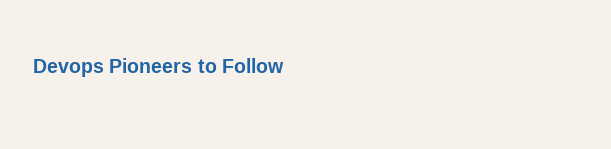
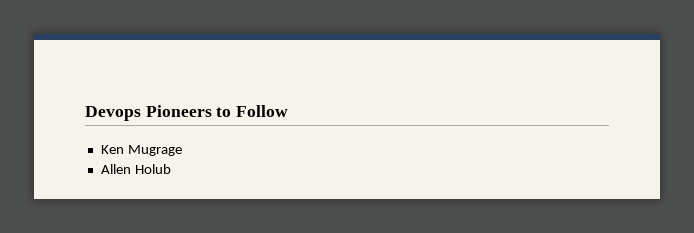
(284, 65) none -> [100,145,182,156] [100,164,171,174] // Ken Mugrage // Allen Holub

